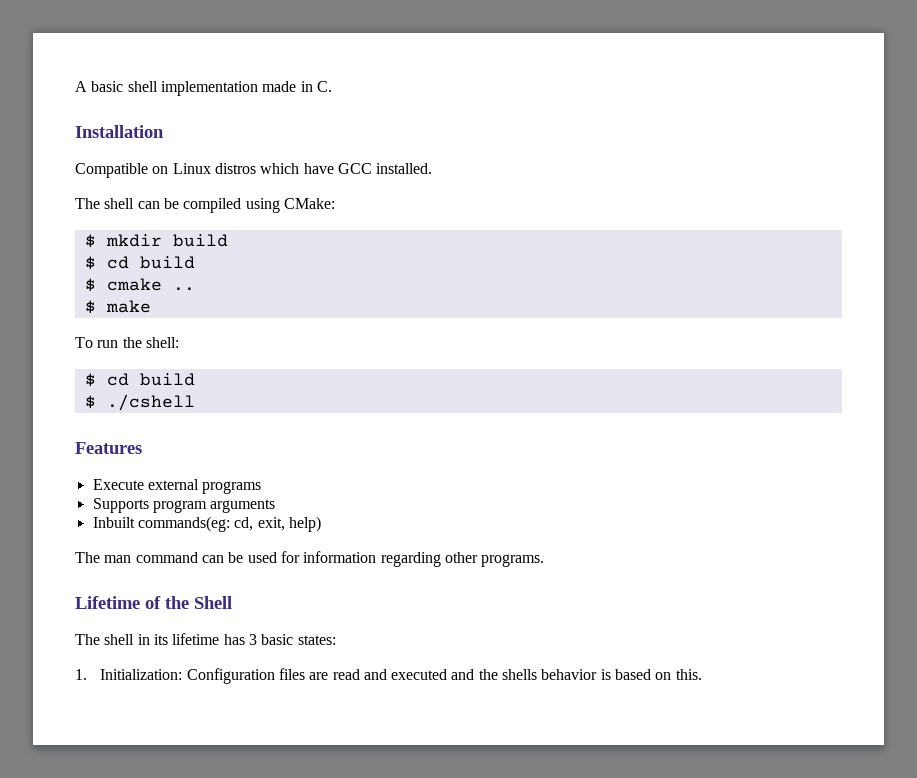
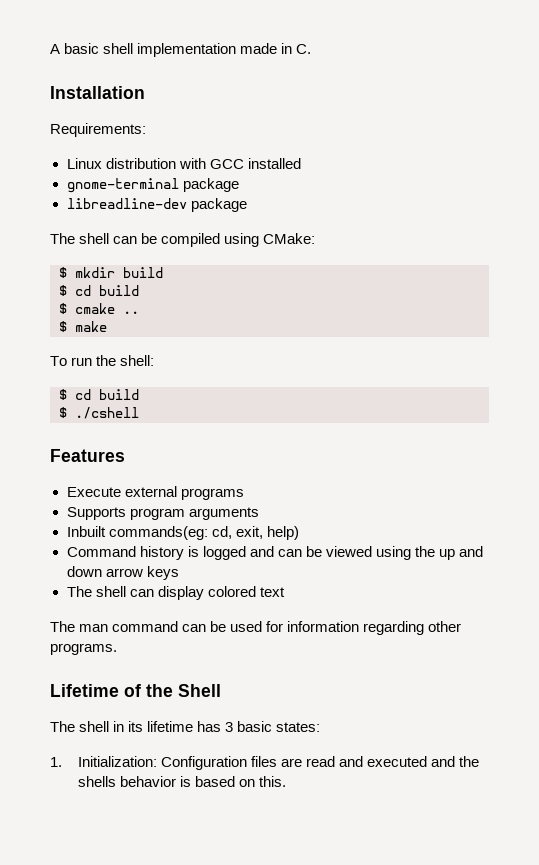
[75,163,433,178] Compatible on Linux distros which have GCC installed. -> [50,123,146,137] [66,158,301,169] [66,178,239,193] [66,198,247,212] Requirements: // Linux distribution with GCC installed // gnome-terminal package // libreadline-dev package
(321, 524) none -> [66,546,484,560] [66,566,179,580] [66,586,285,600] // Command history is logged and can be viewed using the up and down arrow keys // The shell can display colored text

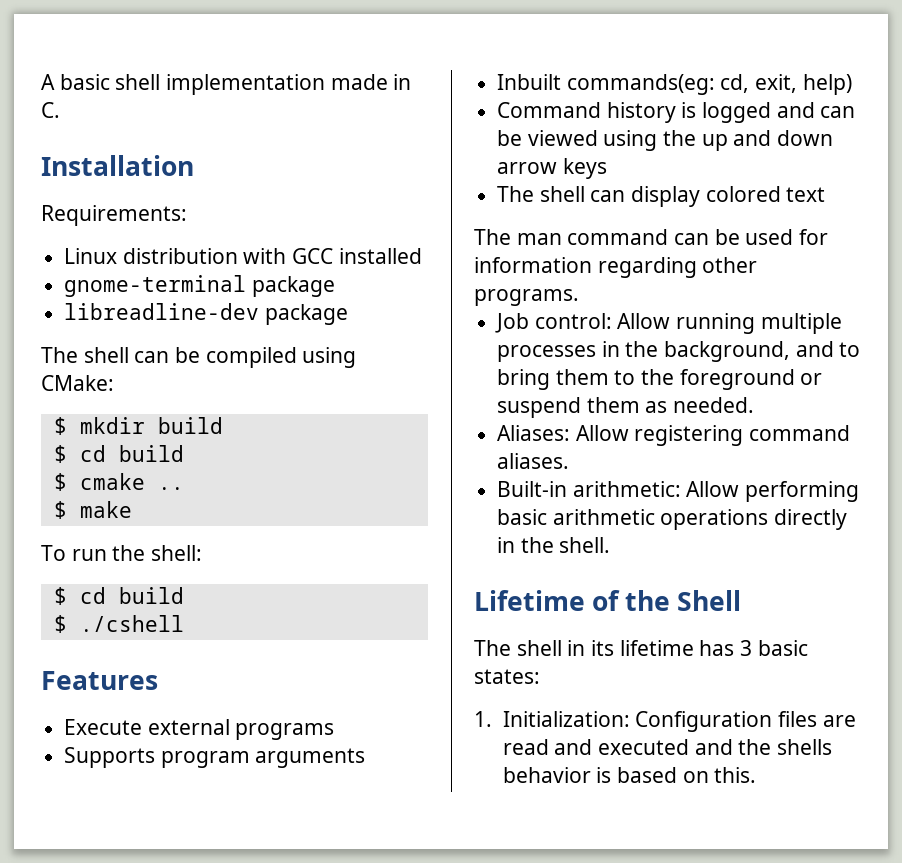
(117, 649) none -> [495,313,842,334] [497,341,861,362] [497,369,823,390] [497,397,755,418] [497,425,851,446] [497,453,570,469] [497,481,860,502] [497,509,848,530] [497,537,611,553] // Job control: Allow running multiple processes in the background, and to bring them to the foreground or suspend them as needed. // Aliases: Allow registering command aliases. // Built-in arithmetic: Allow performing basic arithmetic operations directly in the shell.

